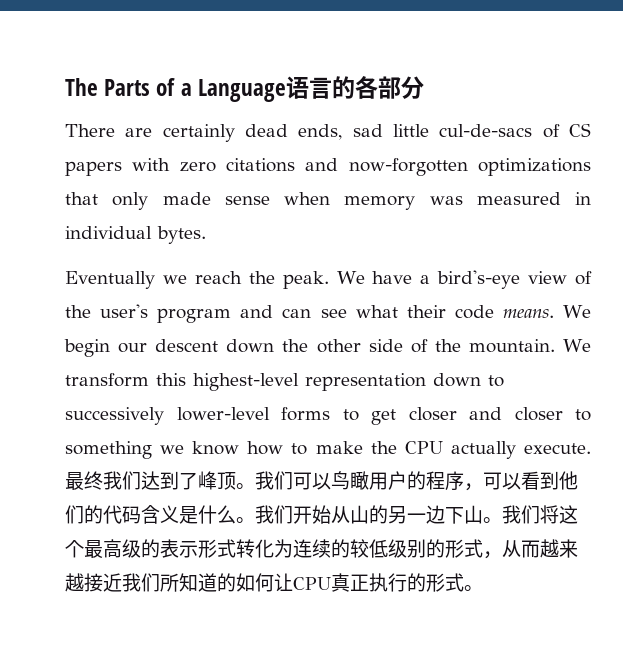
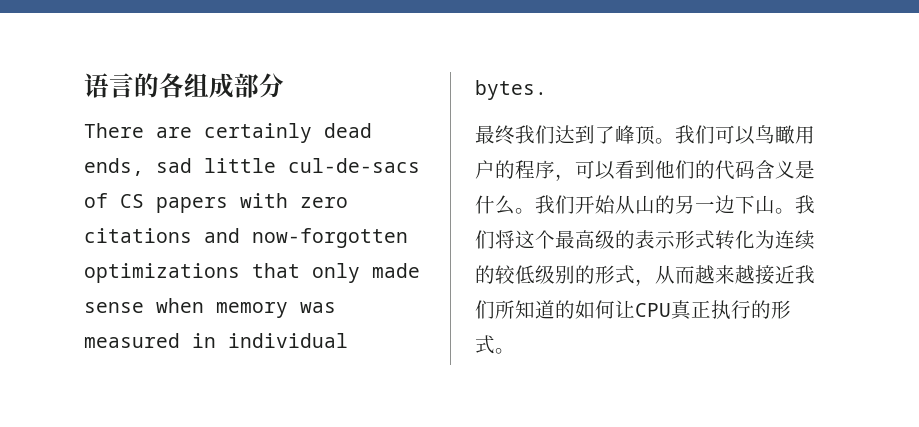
[65,78,286,102] The Parts of a Language -> (84, 85) none
(378, 87) none -> [184,73,234,98] 组成
[65,270,593,289] [65,304,592,323] [64,339,592,357] [65,373,504,391] [65,407,591,425] [65,441,591,459] Eventually we reach the peak. We have a bird's-eye view of the user's program and can see what their code means. We begin our descent down the other side of the mountain. We transform this highest-level representation down to successively lower-level forms to get closer and closer to something we know how to make the CPU actually execute. -> (547, 90) none

